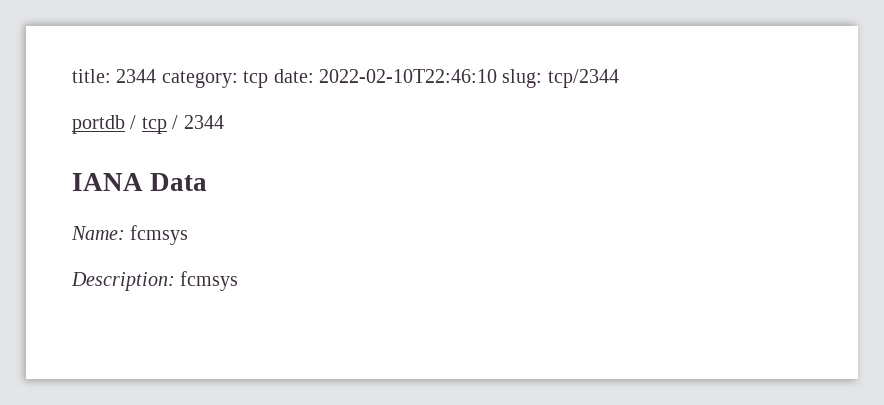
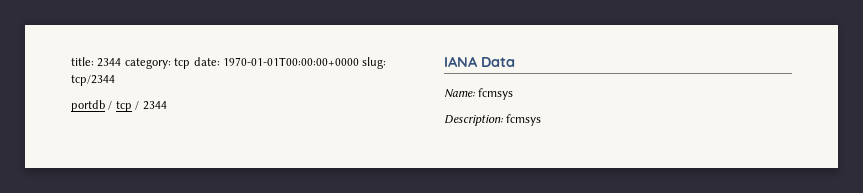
[319,69,497,83] 2022-02-10T22:46:10 -> [222,57,359,66] 1970-01-01T00:00:00+0000

